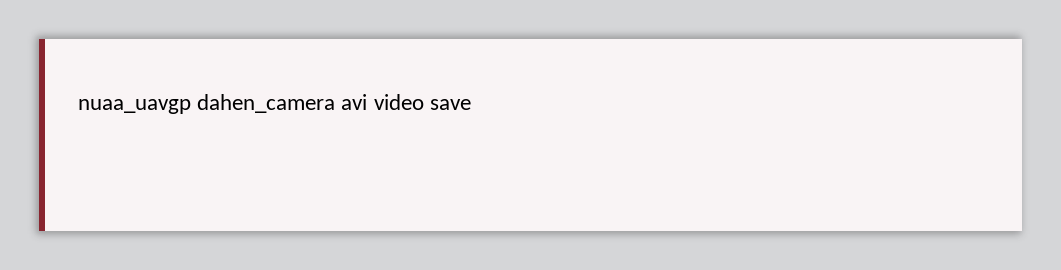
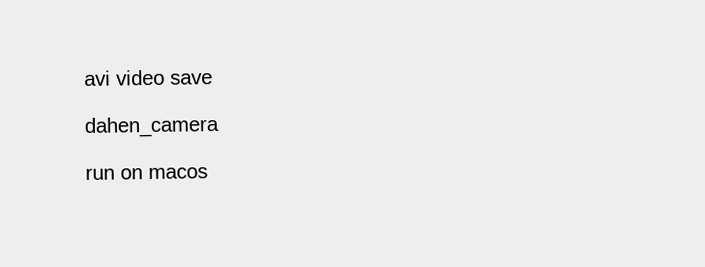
[78,94,336,114] nuaa_uavgp dahen_camera -> (84, 78) none
(471, 104) none -> [84,115,220,138] [85,167,208,180] // dahen_camera // run on macos

